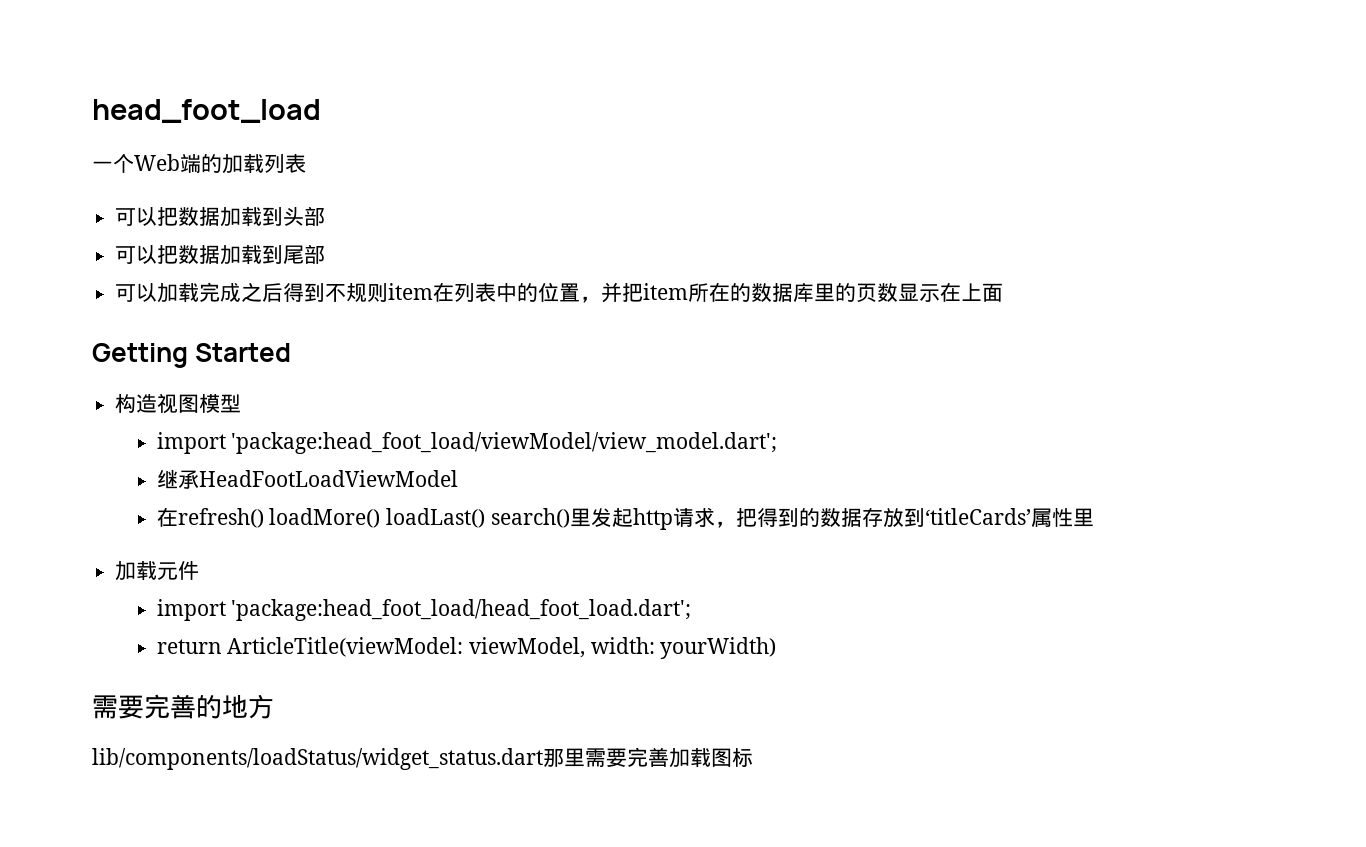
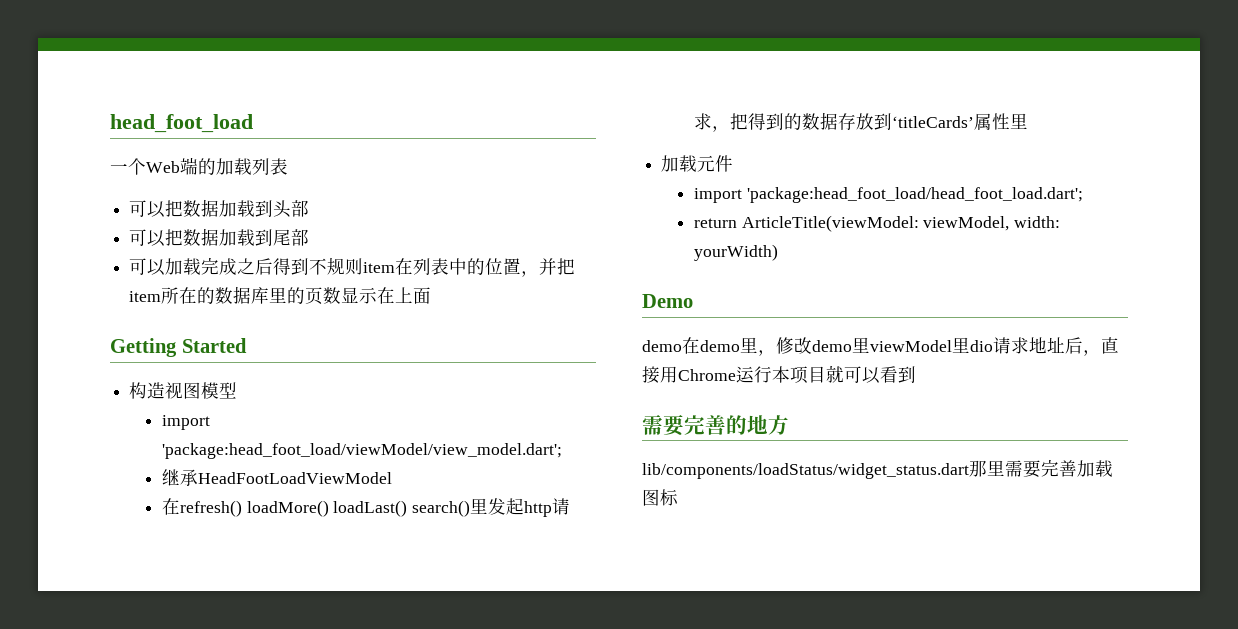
(777, 648) none -> [642,294,693,308] [642,337,1119,356] [642,365,916,384] // Demo // demo在demo里，修改demo里viewModel里dio请求地址后，直接用Chrome运行本项目就可以看到

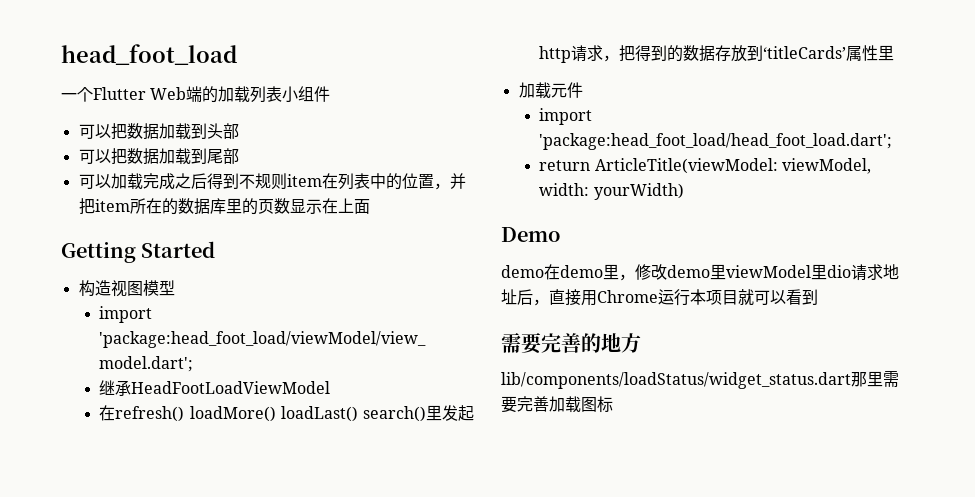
(146, 166) none -> [93,87,146,100] Flutter
(288, 166) none -> [282,86,331,103] 小组件

